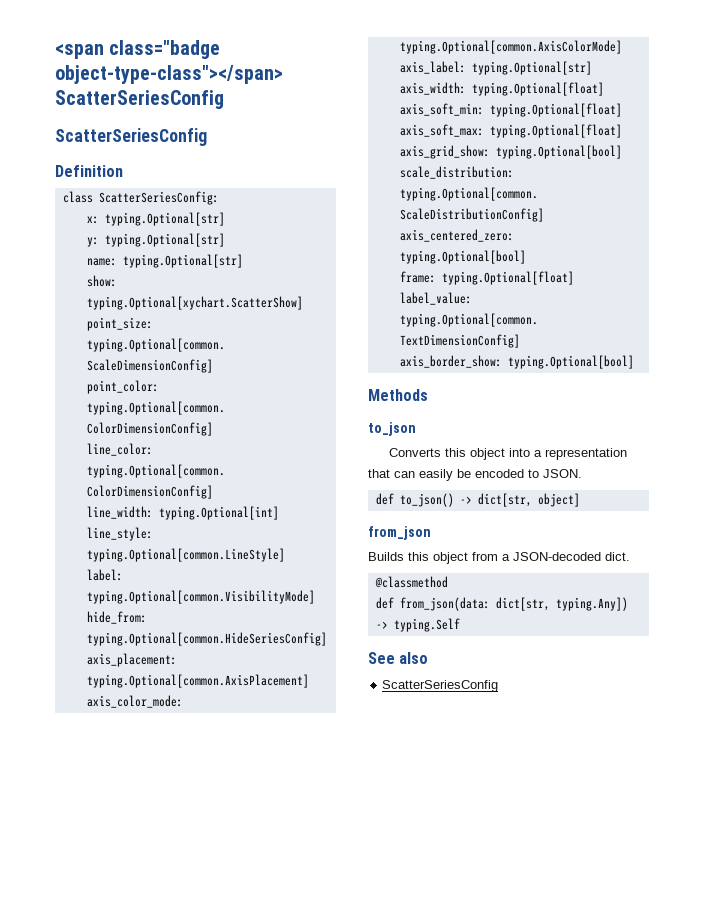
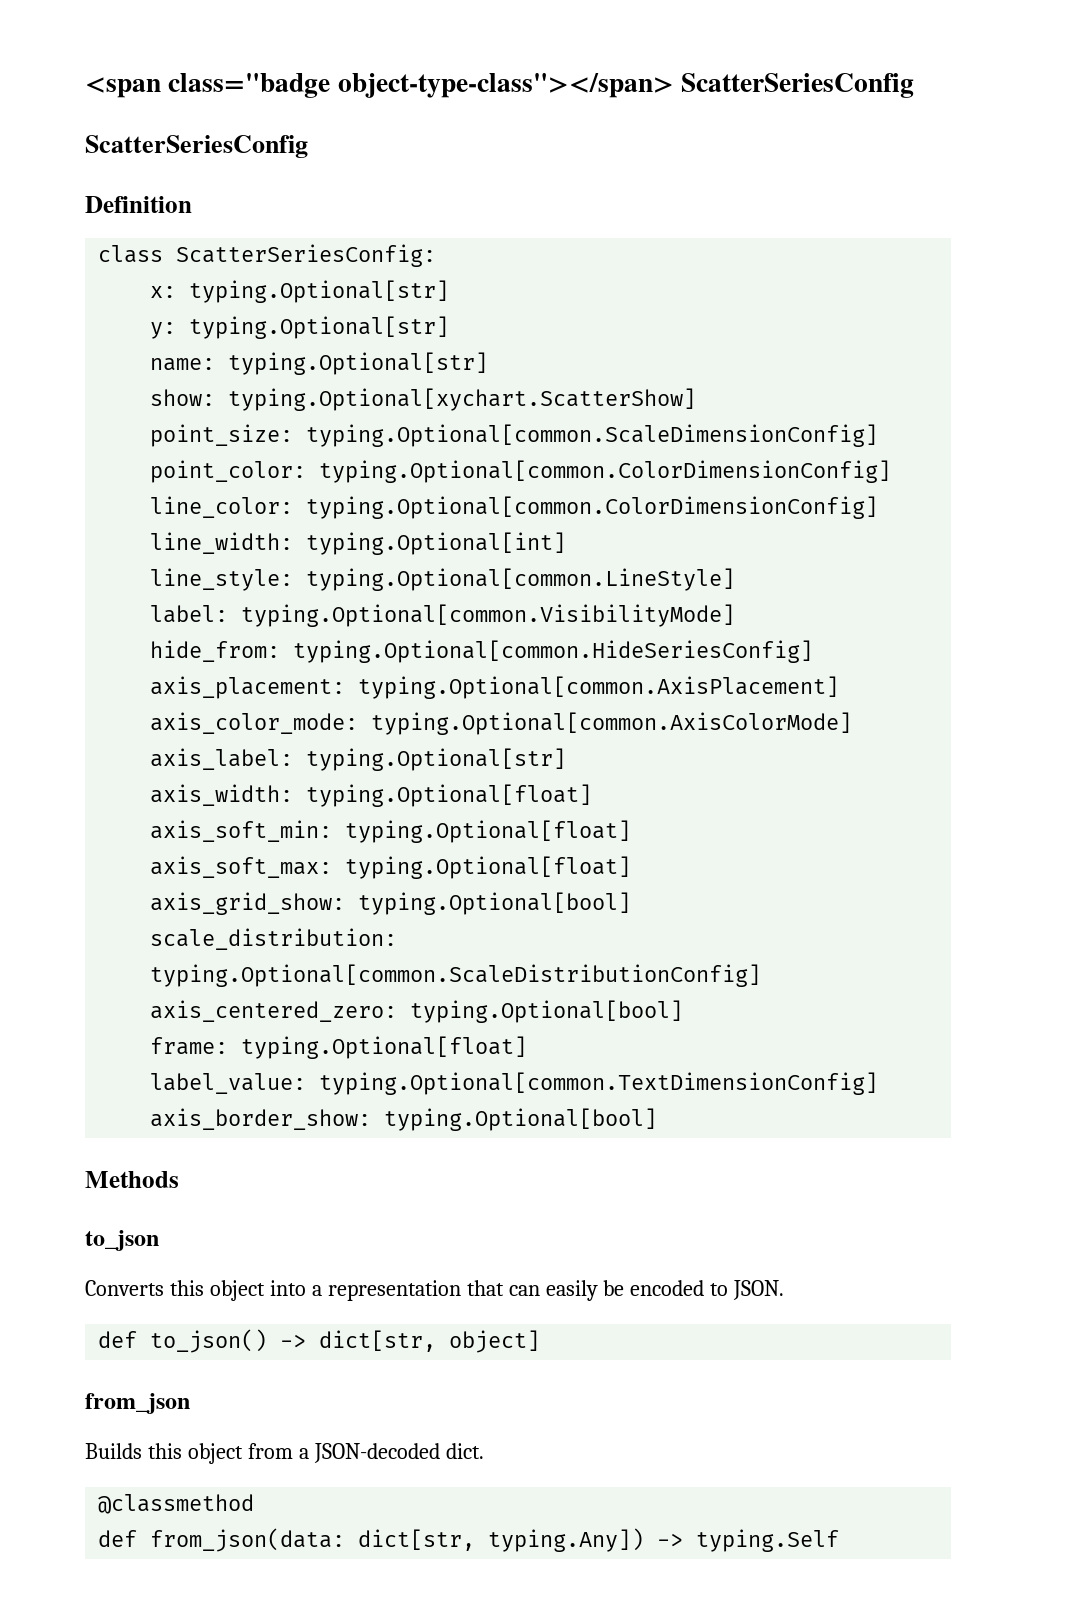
[368,652,429,664] [382,680,499,692] // See also // ScatterSeriesConfig -> (840, 1540) none

